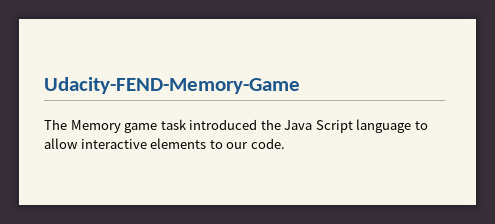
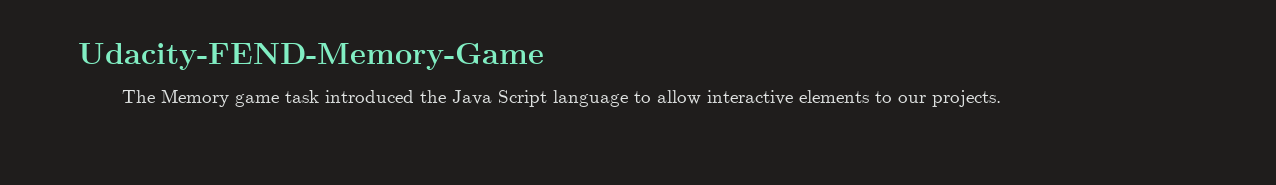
[250,138,285,149] code. -> [931,90,1001,107] projects.

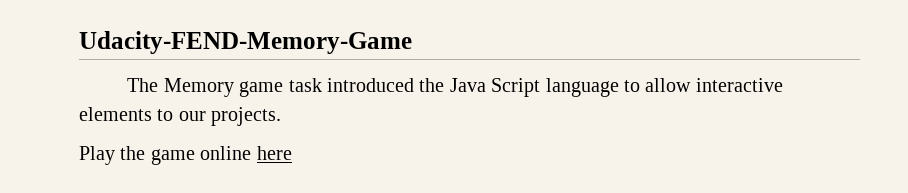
(1001, 98) none -> [79,146,292,165] // Play the game online here

